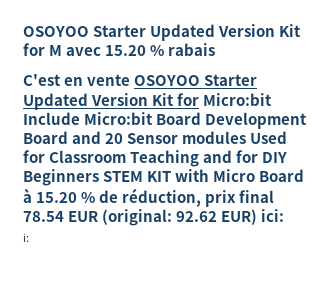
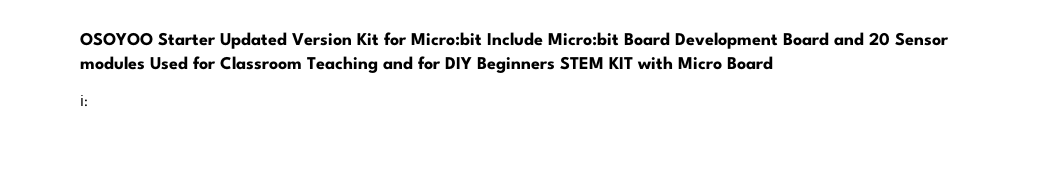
[23,24,302,41] [23,43,216,56] [23,74,258,86] [23,93,200,110] OSOYOO Starter Updated Version Kit for M avec 15.20 % rabais // C'est en vente OSOYOO Starter Updated Version Kit for -> [80,32,407,49] OSOYOO Starter Updated Version Kit for
[23,188,275,207] [23,209,285,226] à 15.20 % de réduction, prix final 78.54 EUR (original: 92.62 EUR) ici: -> (773, 63) none

